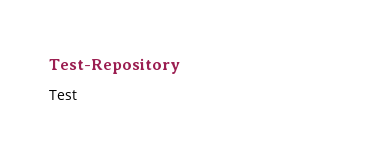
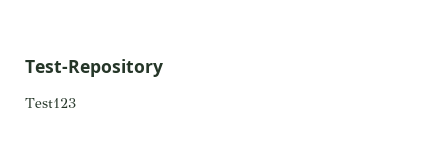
[49,90,77,100] Test -> [25,98,76,108] Test123

